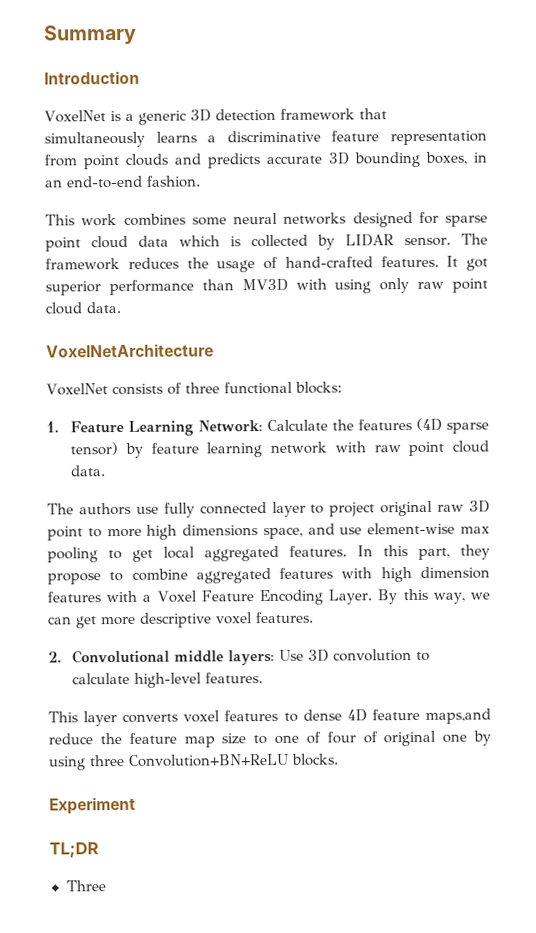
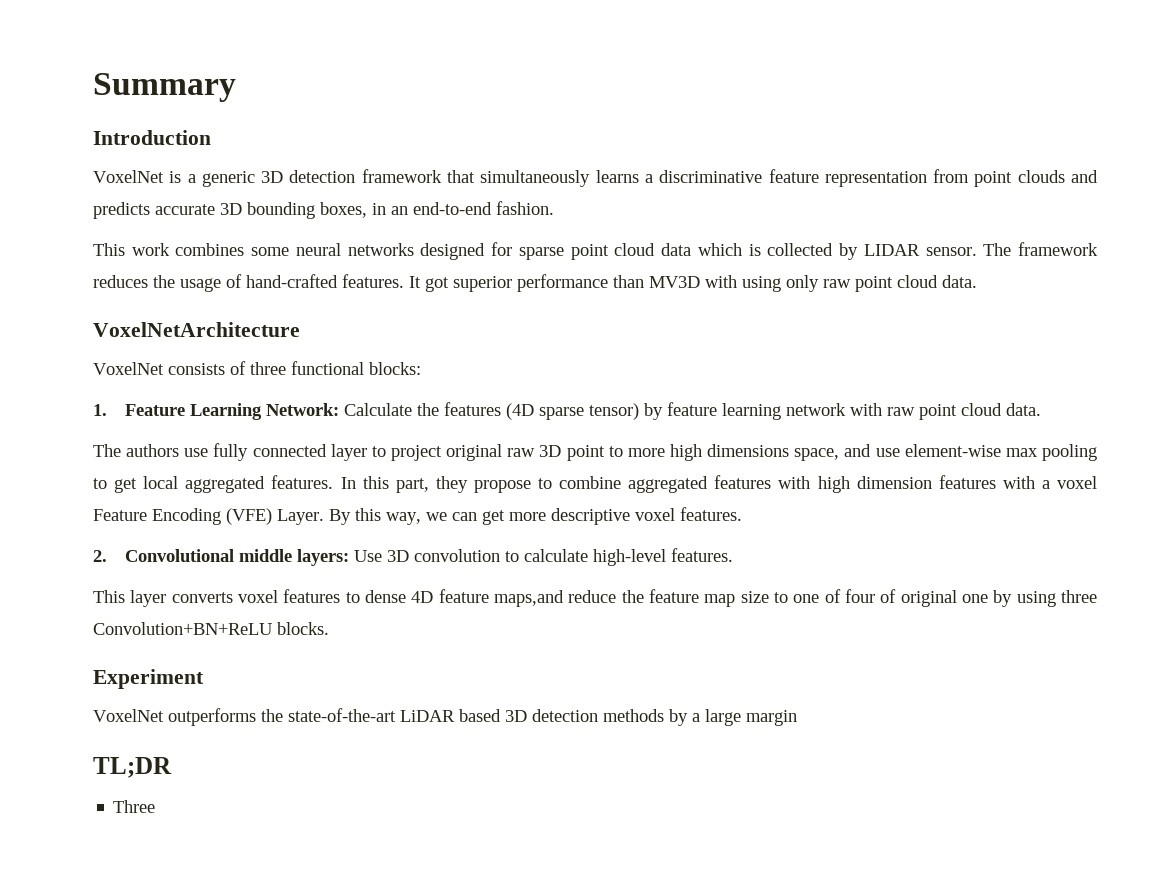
[156,590,197,603] Voxel -> [1057,476,1098,489] voxel
(324, 597) none -> [226,508,272,525] (VFE)
(136, 805) none -> [93,708,797,726] // VoxelNet outperforms the state-of-the-art LiDAR based 3D detection methods by a large margin

